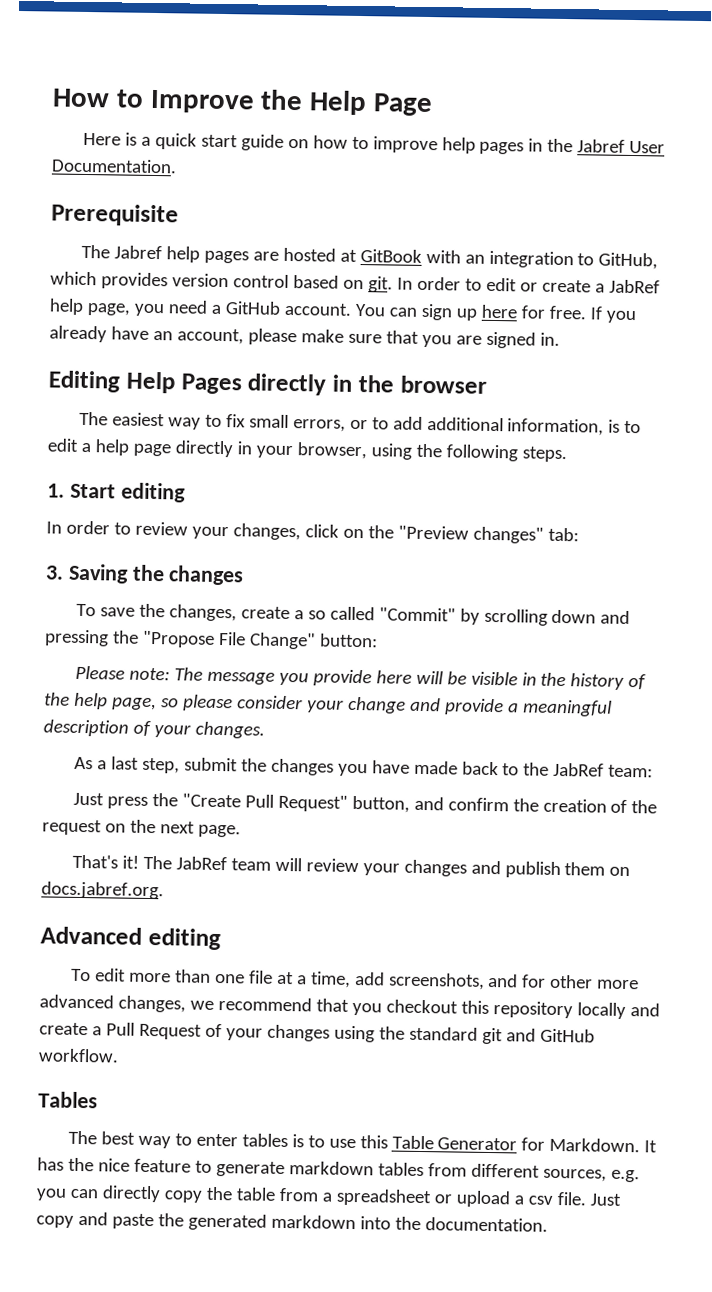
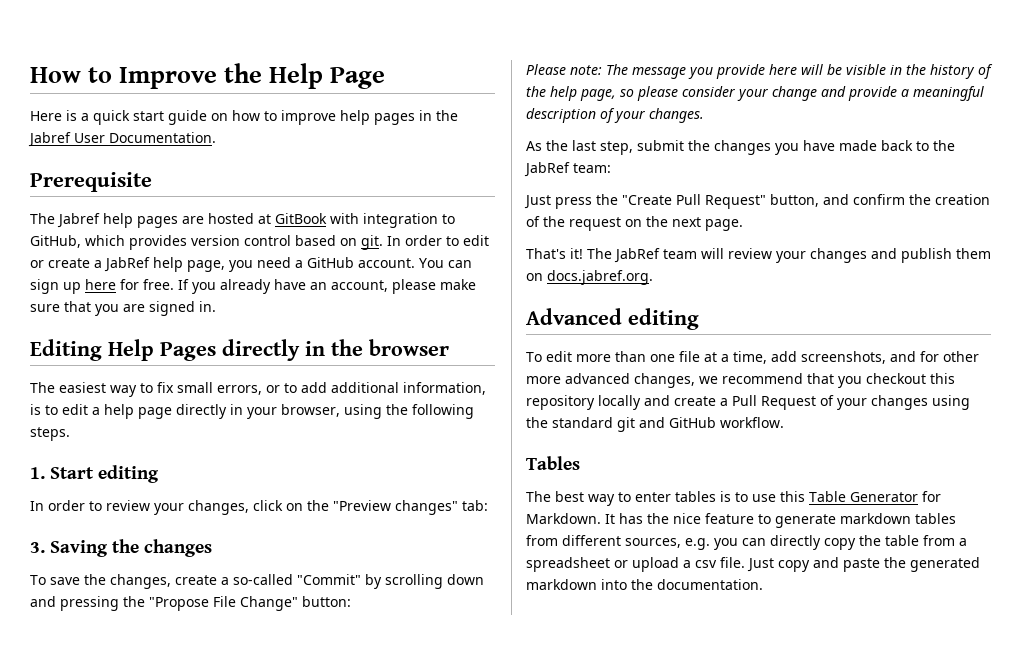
[464,254,485,264] an -> (359, 218) none
[307,606,375,621] so called -> [233,574,293,585] so-called
[96,760,107,770] a -> [546,140,568,151] the

